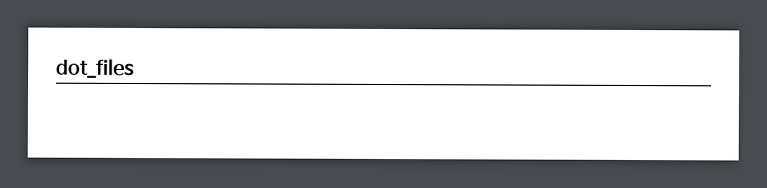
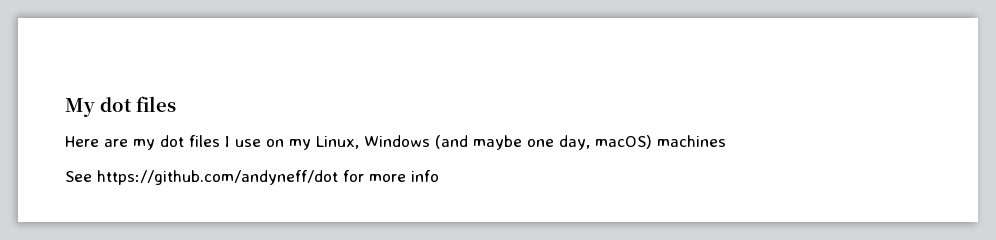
[56,58,135,79] dot_files -> [65,96,176,117] [65,135,726,150] [65,170,439,185] My dot files // Here are my dot files I use on my Linux, Windows (and maybe one day, macOS) machines // See https://github.com/andyneff/dot for more info

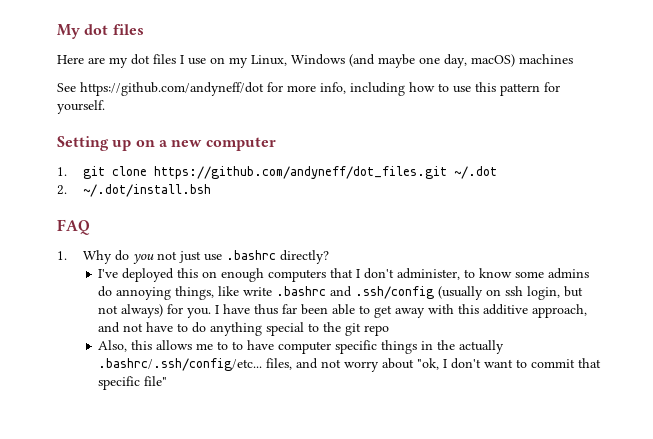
[410,170,439,182] info -> [320,82,560,96] [57,100,105,114] [57,136,276,151] [57,166,497,179] [57,184,211,197] [57,219,90,235] [57,250,329,264] [98,268,590,282] [98,286,584,300] [98,304,588,318] [98,322,390,336] [98,340,505,354] [98,358,602,372] [98,376,168,390] info, including how to use this pattern for yourself. // Setting up on a new computer // 1. git clone https://github.com/andyneff/dot_files.git ~/.dot // 2. ~/.dot/install.bsh // FAQ // 1. Why do you not just use .bashrc directly? // I've deployed this on enough computers that I don't administer, to know some admins do annoying things, like write .bashrc and .ssh/config (usually on ssh login, but not always) for you. I have thus far been able to get away with this additive approach, and not have to do anything special to the git repo // Also, this allows me to to have computer specific things in the actually .bashrc/.ssh/config/etc... files, and not worry about "ok, I don't want to commit that specific file"

